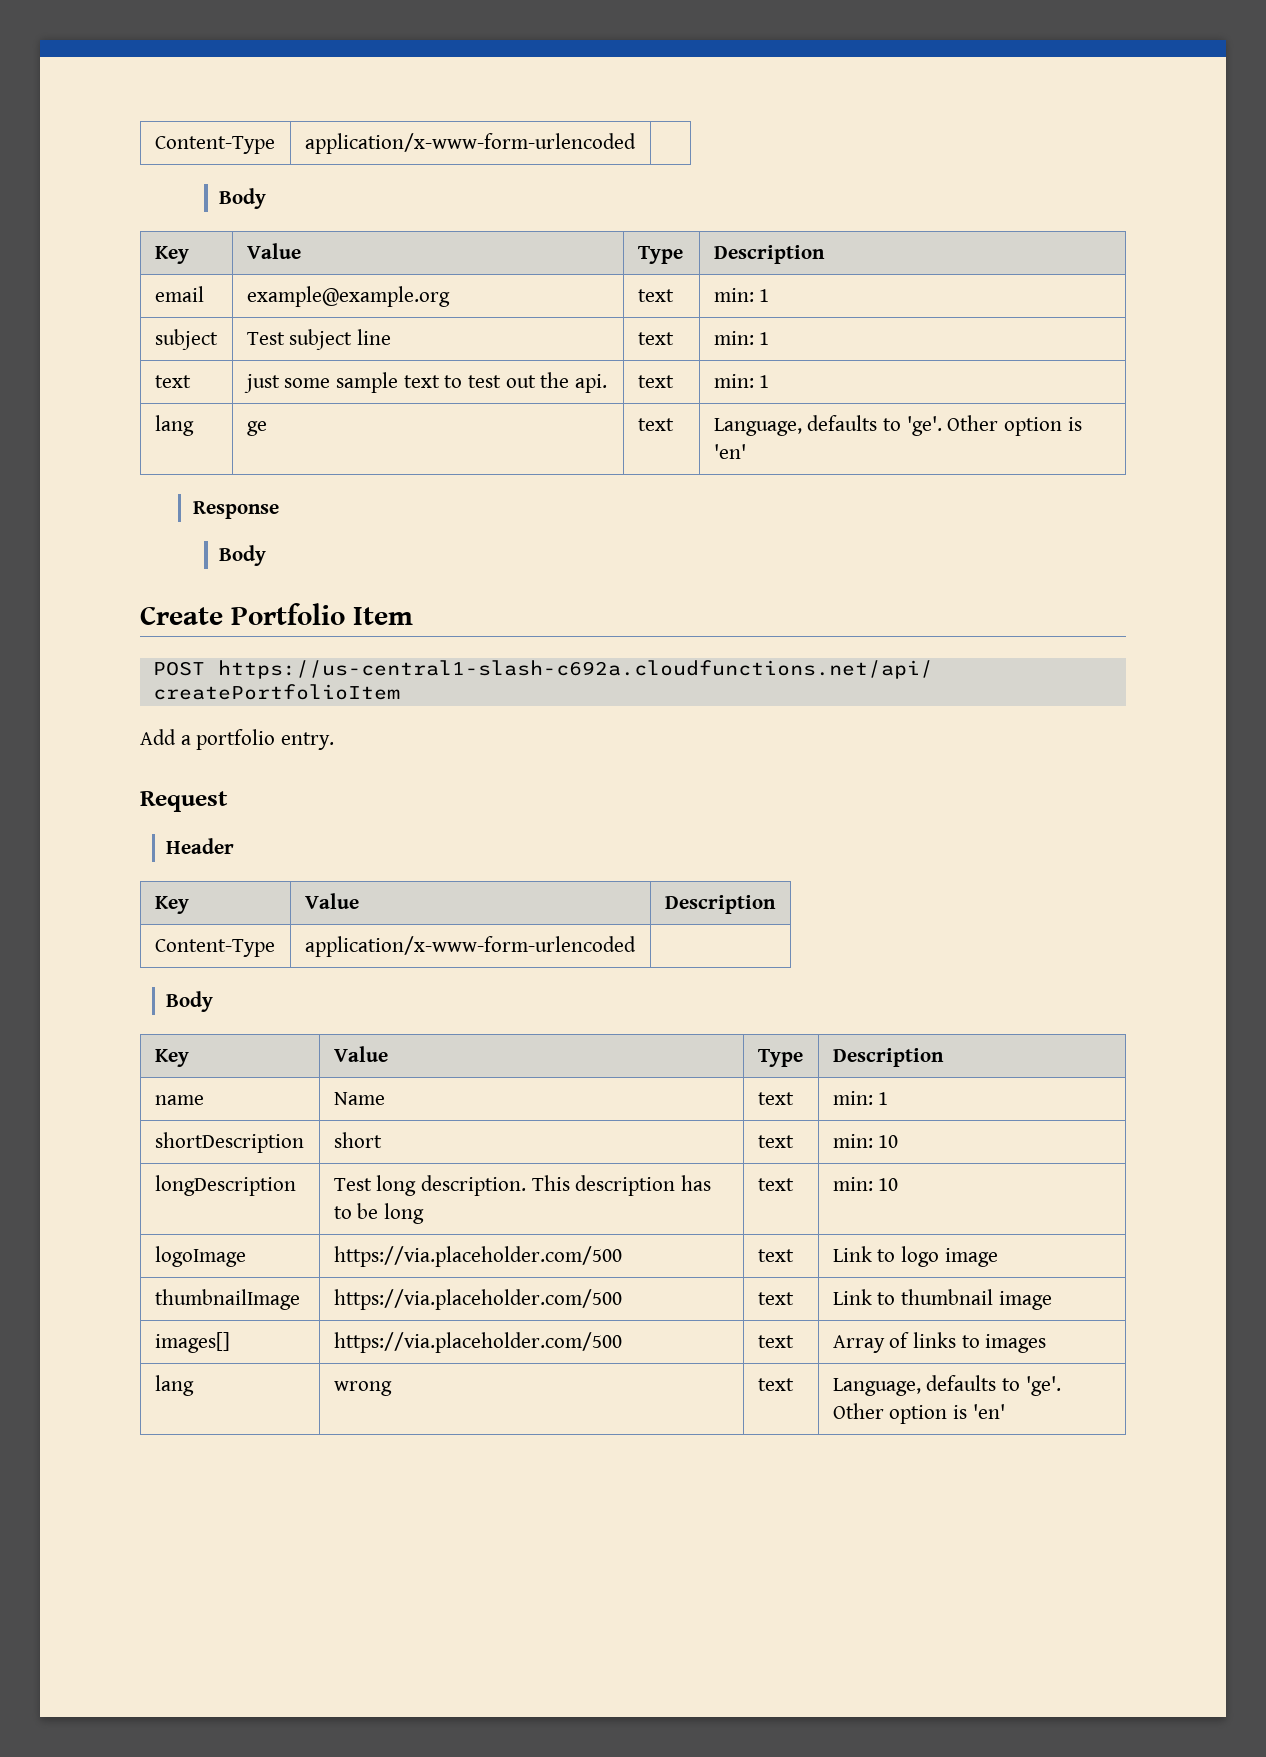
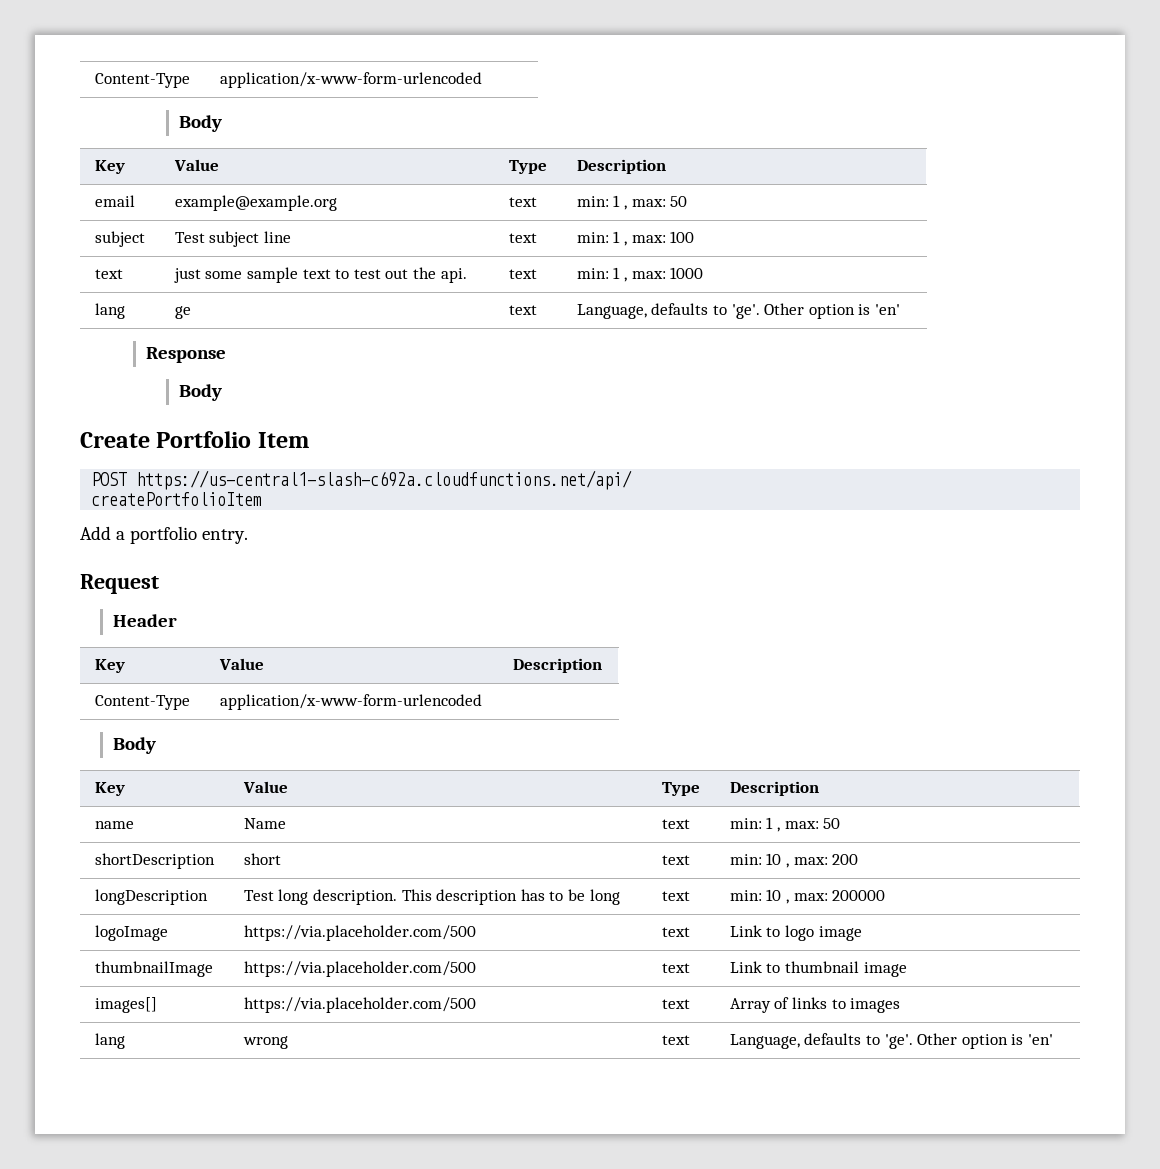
(770, 295) none -> [624,196,688,210] , max: 50
(770, 338) none -> [624,231,695,246] , max: 100
(770, 381) none -> [624,267,704,282] , max: 1000
(889, 1098) none -> [777,818,841,832] , max: 50
(899, 1141) none -> [786,854,859,868] , max: 200
(899, 1184) none -> [786,890,886,904] , max: 200000

